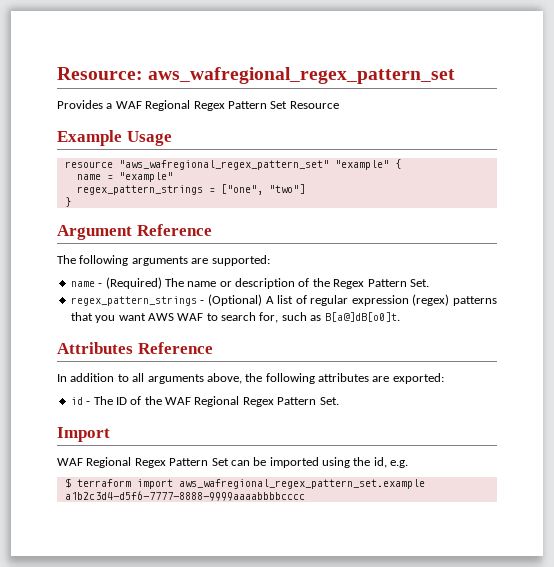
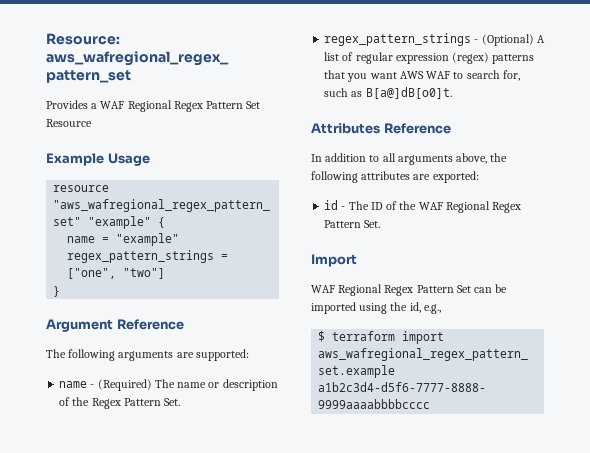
[390,460,409,468] e.g. -> [423,304,441,314] e.g.,

